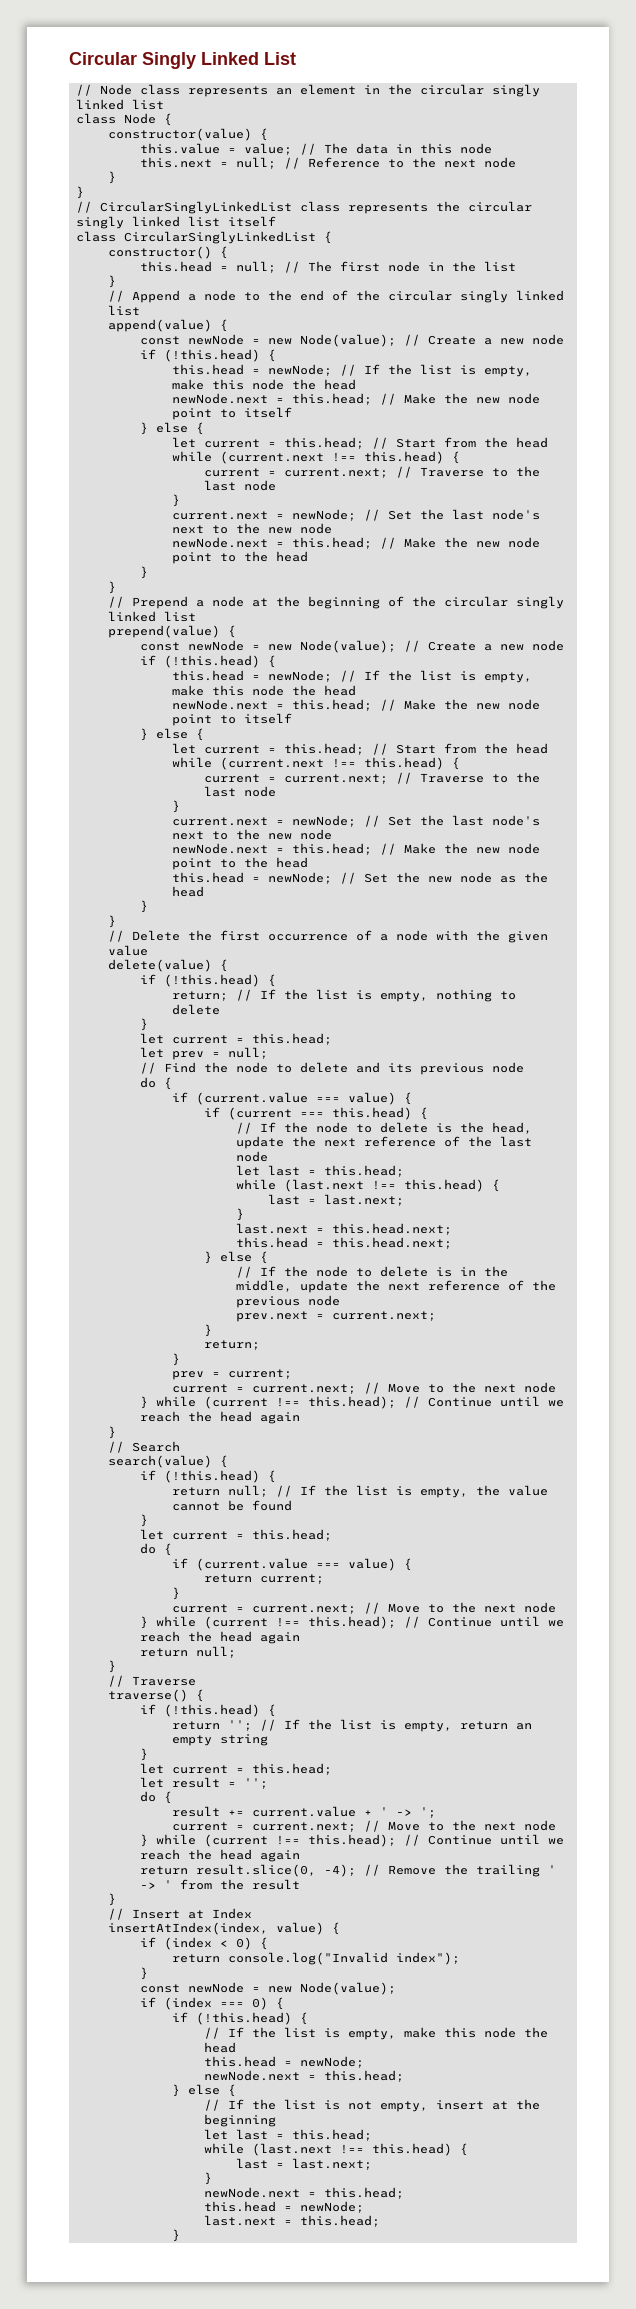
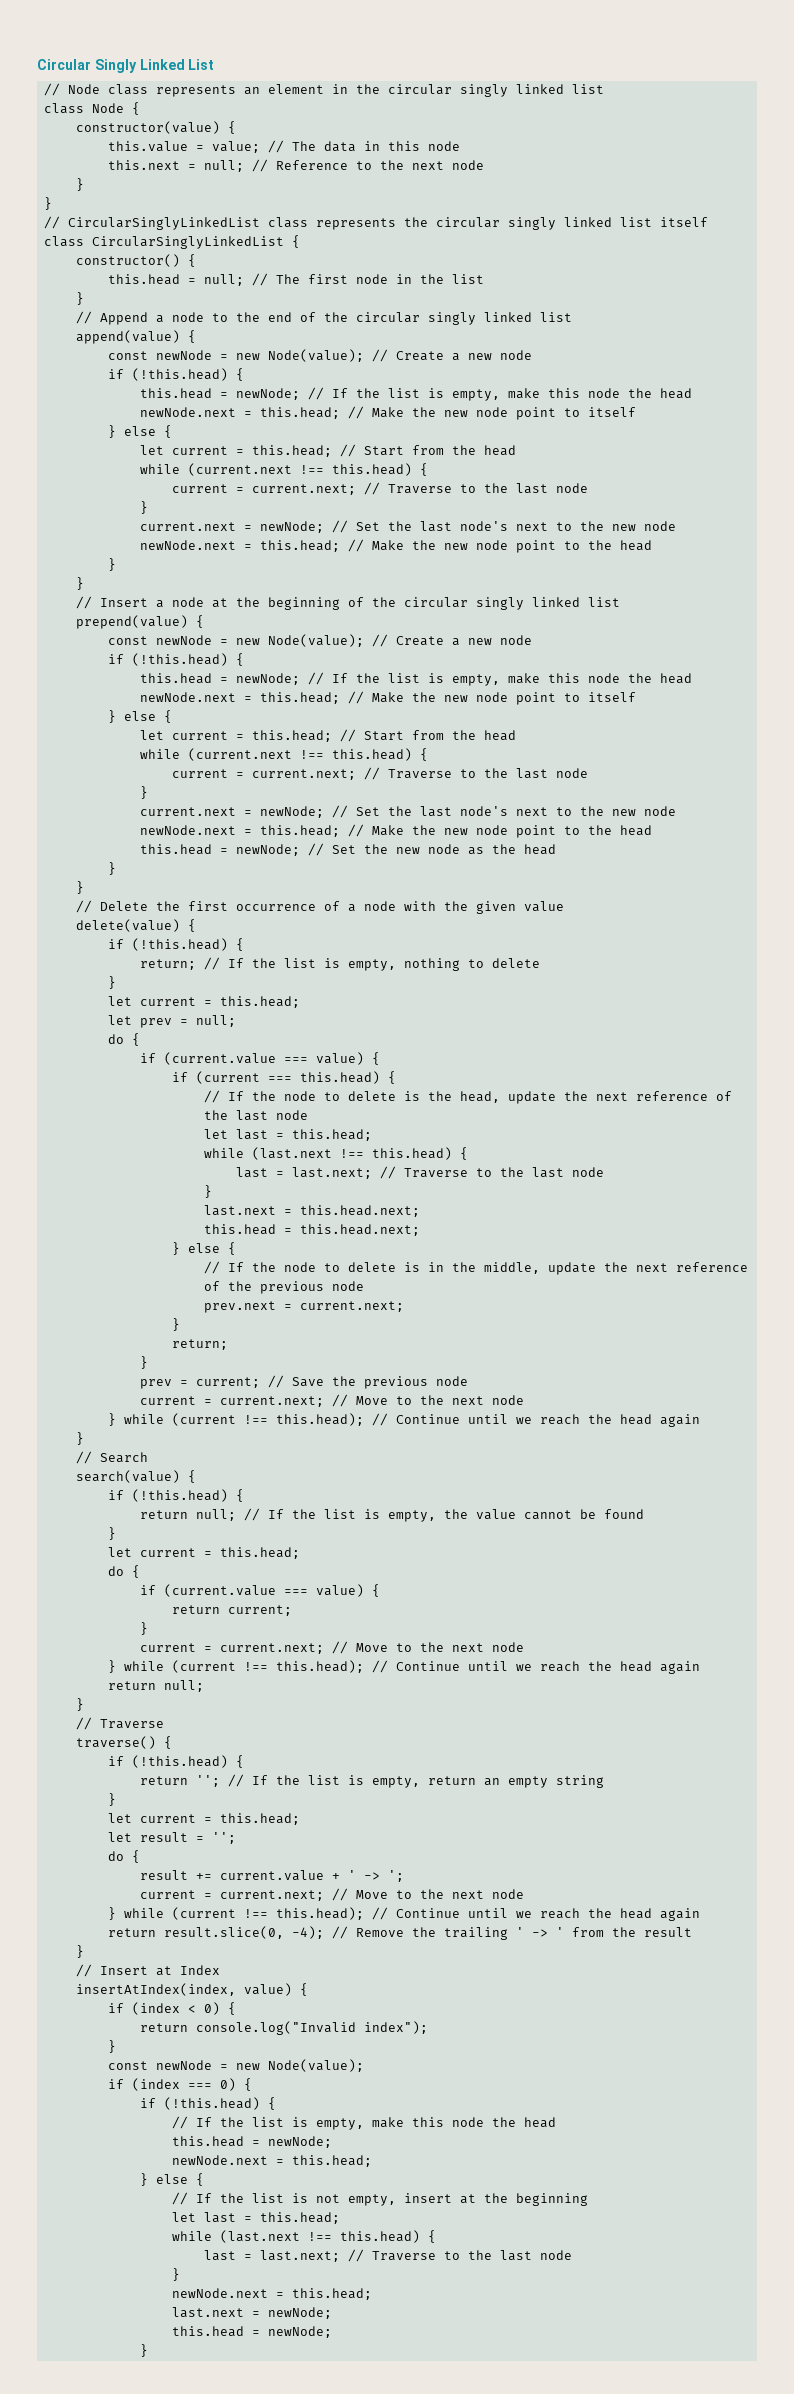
[131,596,188,609] Prepend -> [100,598,149,607] Insert
[139,1062,524,1075] // // Find the node to delete and its previous node -> (237, 1021) none
(404, 1200) none -> [380,1166,605,1179] // Traverse to the last node
(292, 1374) none -> [268,1375,469,1389] // Save the previous node
(372, 2164) none -> [348,2249,573,2262] // Traverse to the last node
[203,2201,364,2213] [203,2215,380,2227] // this.head = newNode; // last.next = this.head; -> [172,2307,333,2319] [172,2326,333,2338] // last.next = newNode; // this.head = newNode;

